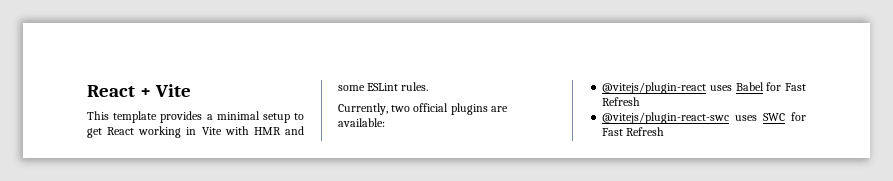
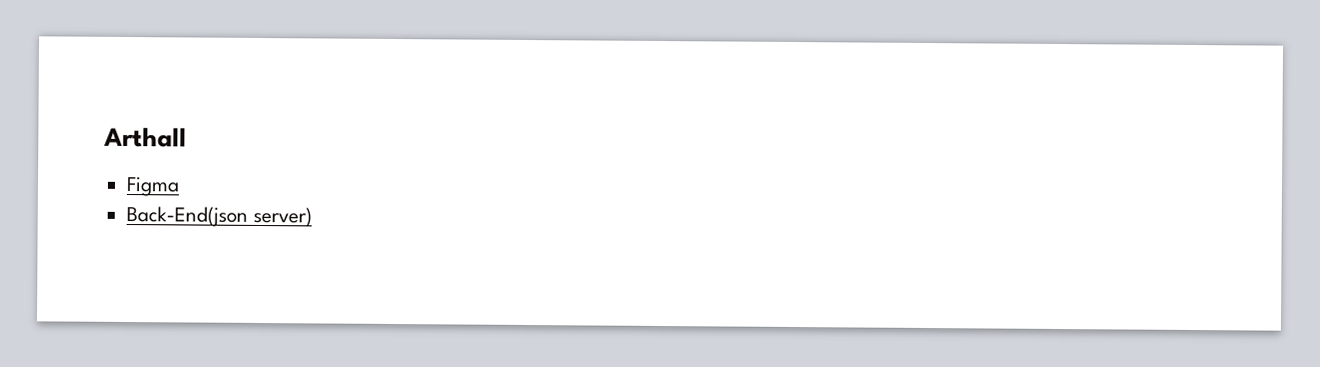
[87,84,191,97] [87,111,304,123] [87,126,304,138] [338,82,429,91] [338,103,508,115] [338,118,385,127] [602,82,806,94] [602,97,641,106] [602,112,806,124] [602,127,665,136] React + Vite // This template provides a minimal setup to get React working in Vite with HMR and some ESLint rules. // Currently, two official plugins are available: // @vitejs/plugin-react uses Babel for Fast Refresh // @vitejs/plugin-react-swc uses SWC for Fast Refresh -> [103,126,187,148] [126,176,181,197] [126,205,312,228] Arthall // Figma // Back-End(json server)

